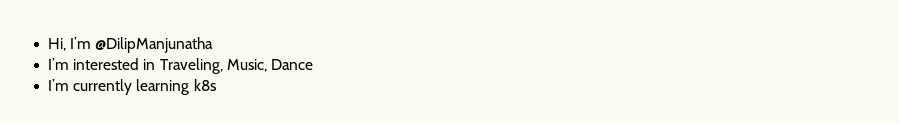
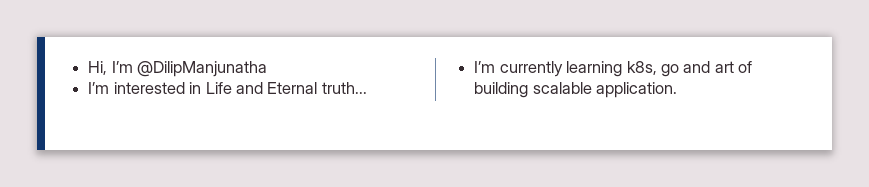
[159,58,313,74] Traveling, Music, Dance -> [205,82,367,94] Life and Eternal truth...
[193,79,216,91] k8s -> [626,61,753,77] [474,82,678,98] k8s, go and art of building scalable application.

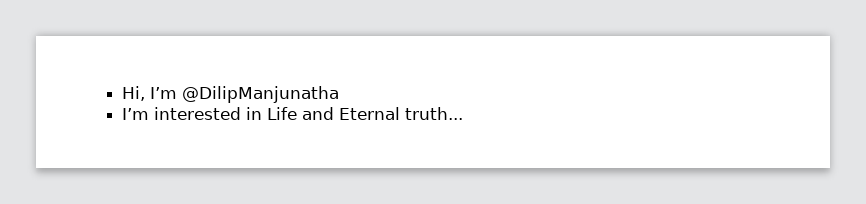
[474,61,753,77] [474,82,678,98] // I’m currently learning k8s, go and art of building scalable application. -> (464, 113) none

